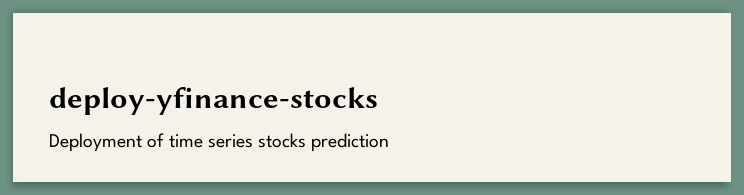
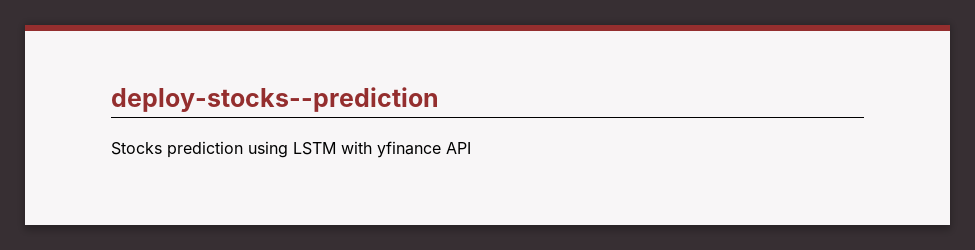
[49,87,378,115] [49,133,390,152] deploy-yfinance-stocks // Deployment of time series stocks prediction -> [111,87,439,112] [111,141,471,158] deploy-stocks--prediction // Stocks prediction using LSTM with yfinance API

